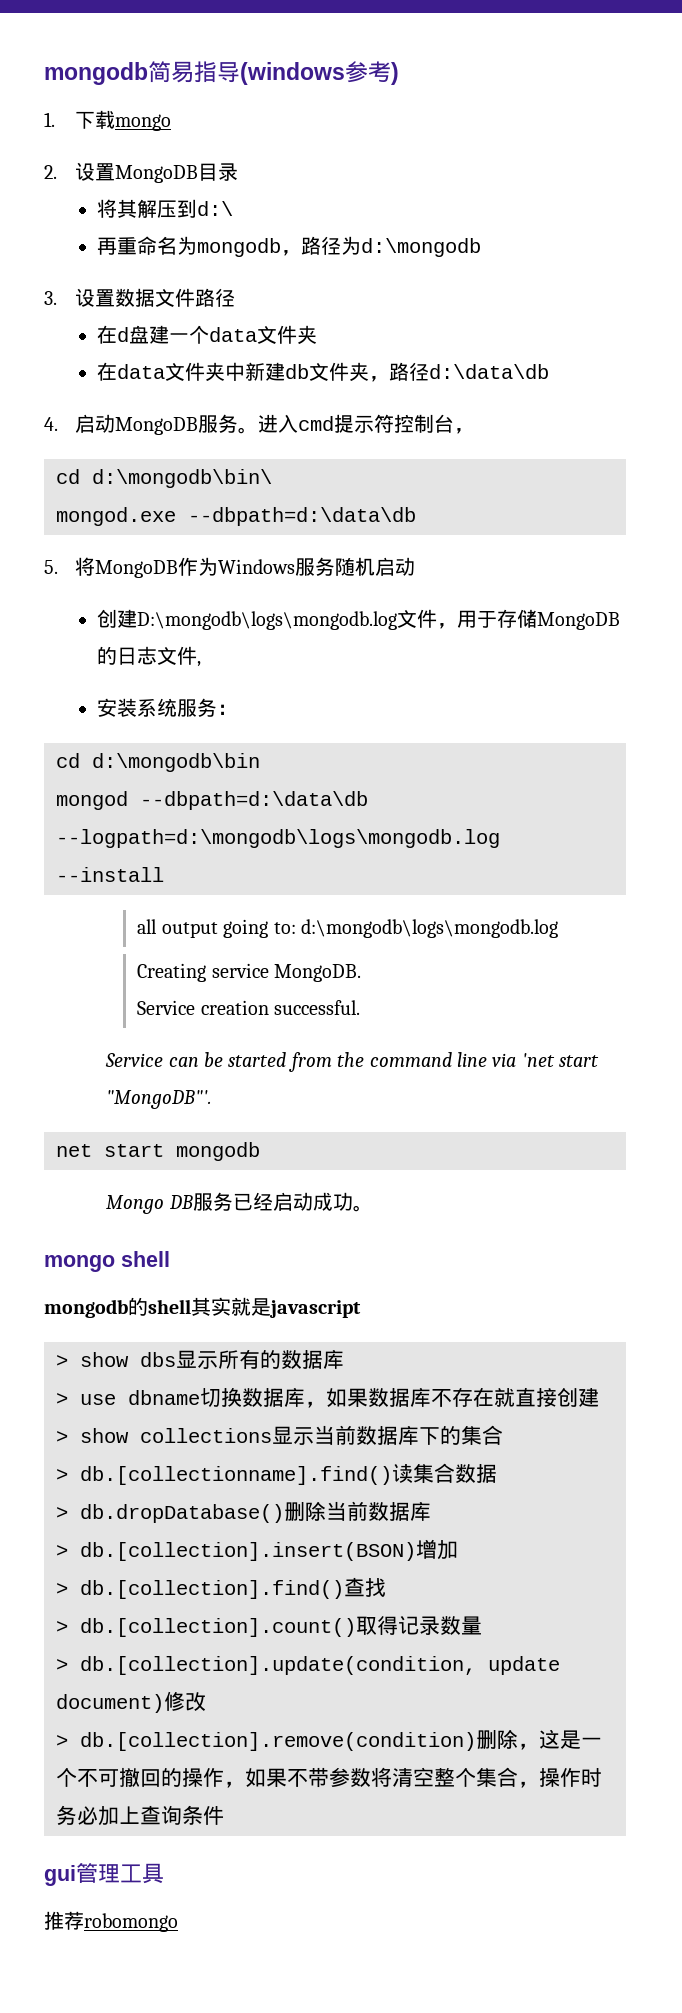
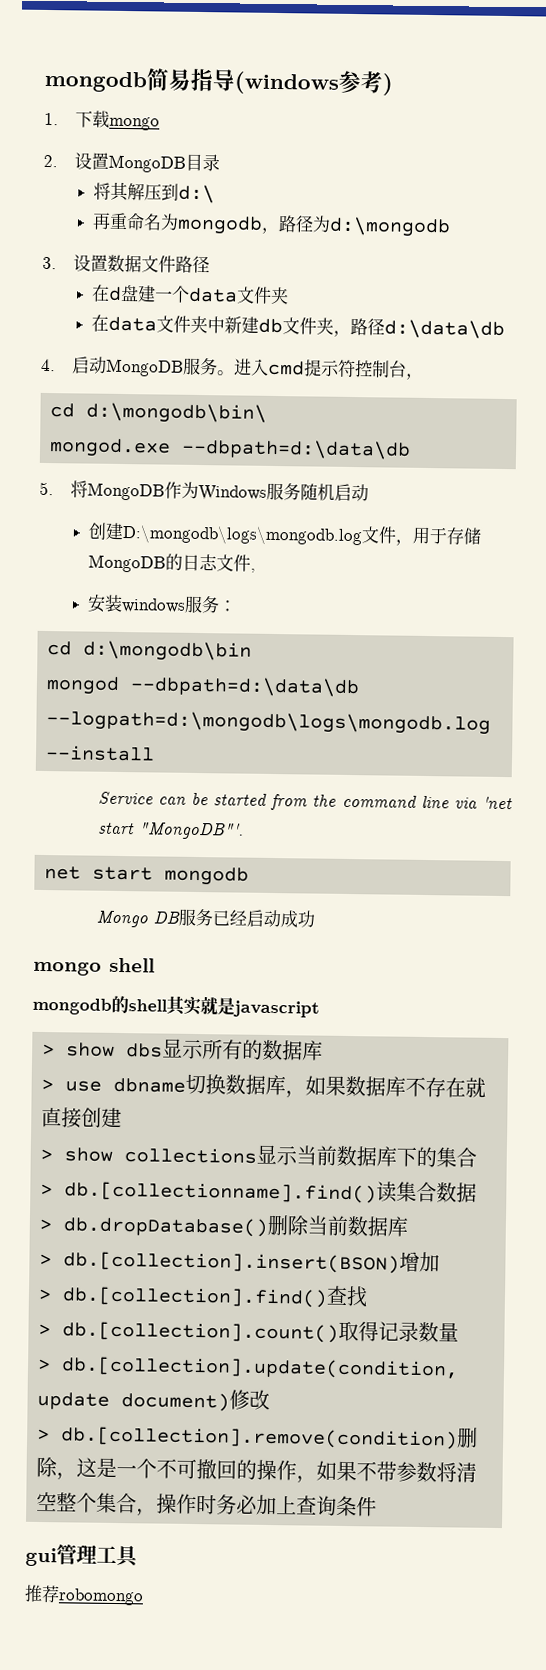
[137,698,178,717] 系统 -> [121,598,187,613] windows
[137,919,558,938] [137,963,362,982] [137,1000,361,1015] // all output going to: d:\mongodb\logs\mongodb.log // Creating service MongoDB. // Service creation successful. -> (156, 753) none
[352,1205,373,1212] 。 -> (316, 919) none

